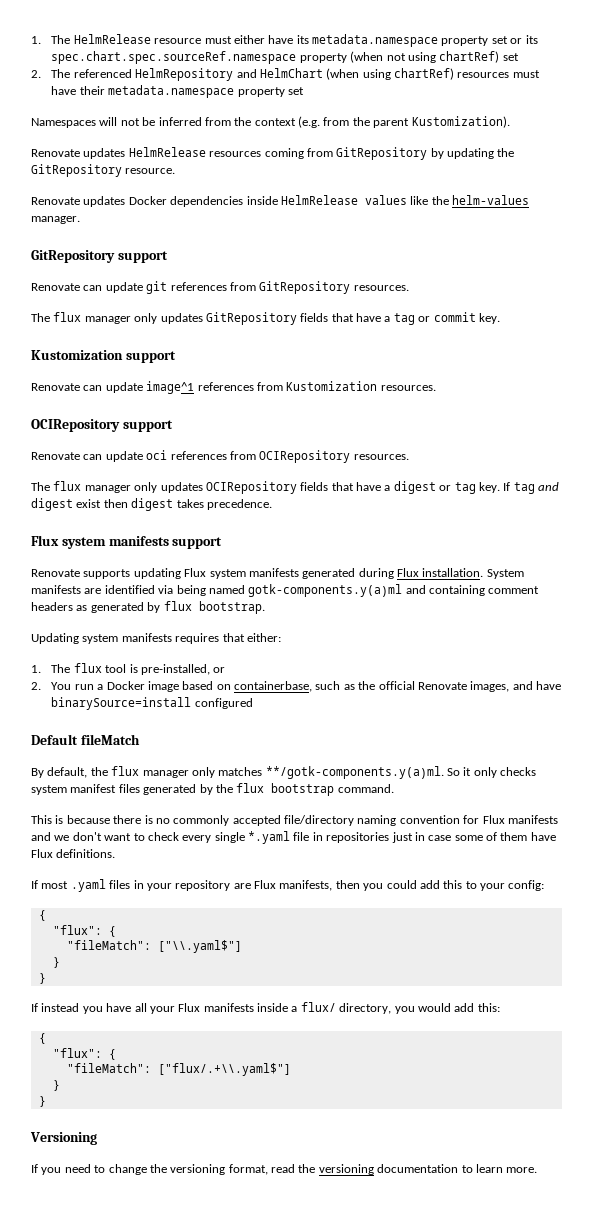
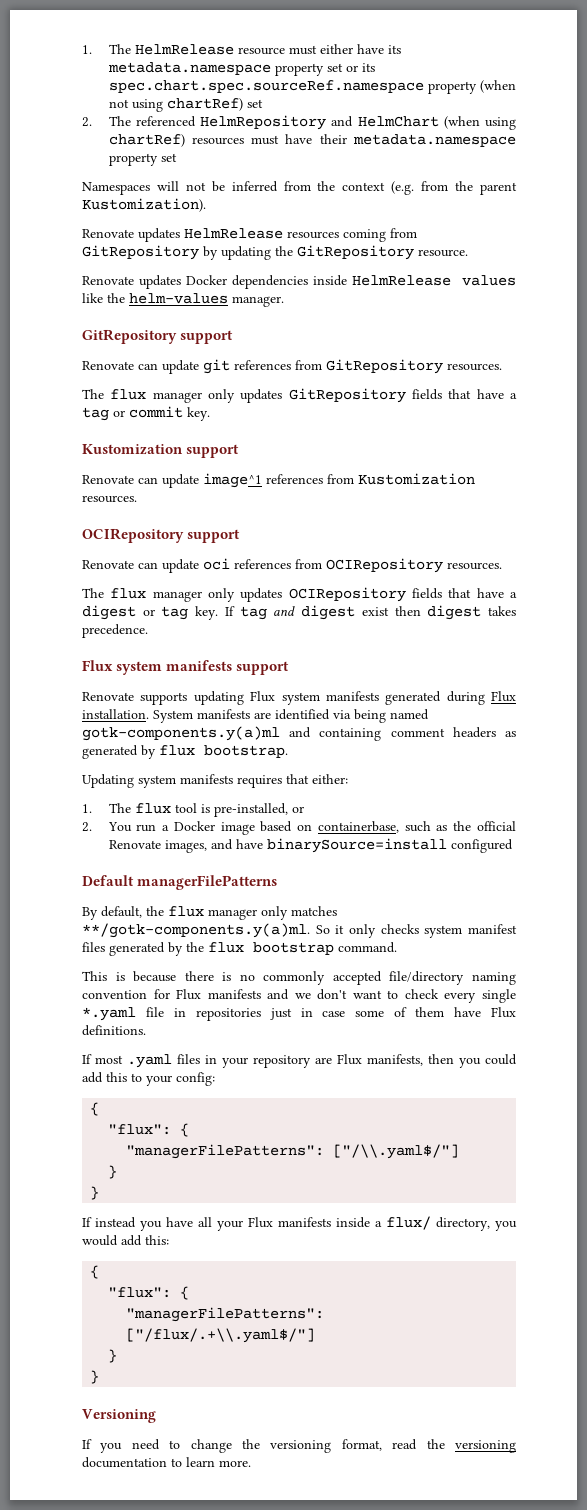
[80,734,140,745] fileMatch -> [137,875,278,890] managerFilePatterns
[66,940,242,953] "fileMatch": ["\\.yaml$"] -> [126,1144,460,1159] "managerFilePatterns": ["/\\.yaml$/"]
[66,1063,291,1076] "fileMatch": ["flux/.+\\.yaml$"] -> [126,1307,325,1322] [126,1328,316,1343] "managerFilePatterns": ["/flux/.+\\.yaml$/"]

